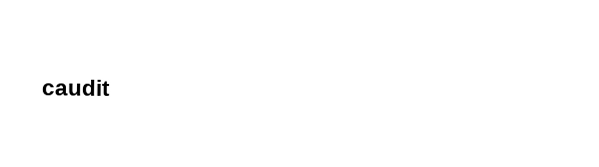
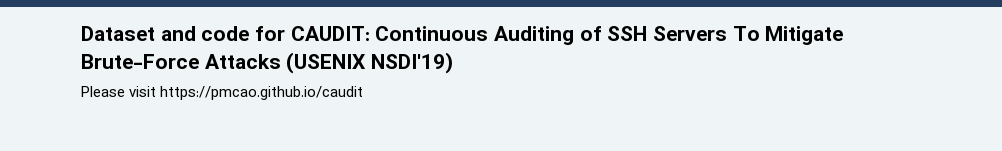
[41,79,111,96] caudit -> [81,26,844,45] [81,52,454,74] [81,86,364,100] Dataset and code for CAUDIT: Continuous Auditing of SSH Servers To Mitigate Brute-Force Attacks (USENIX NSDI'19) // Please visit https://pmcao.github.io/caudit

